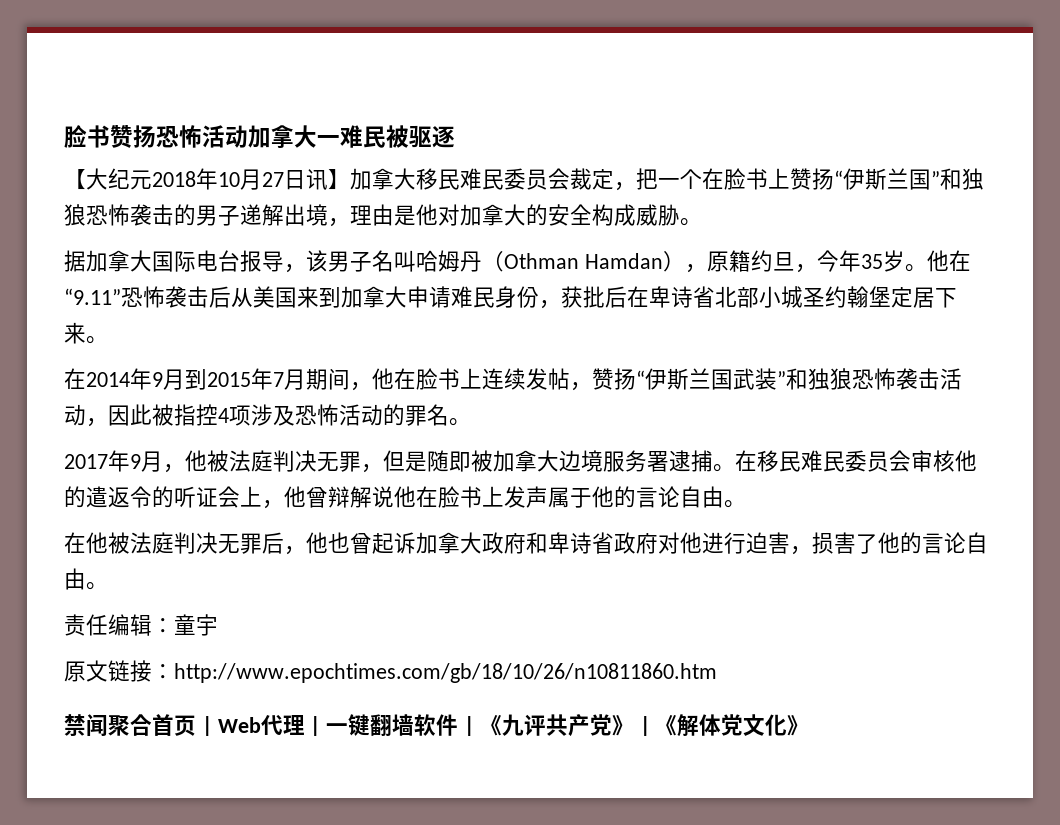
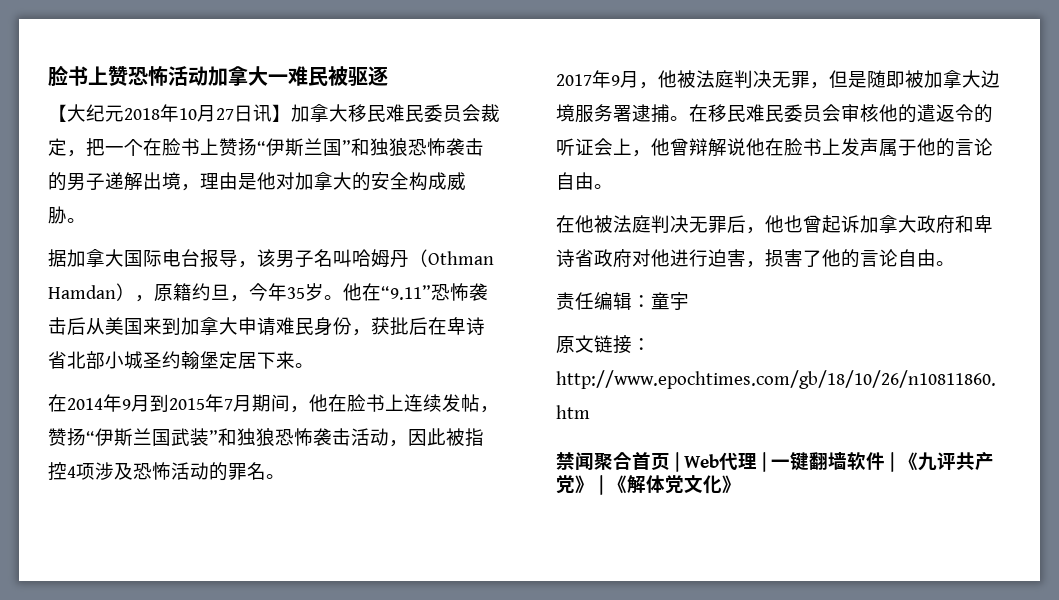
[64,125,156,148] 脸书赞扬 -> [48,65,128,86] 脸书上赞

